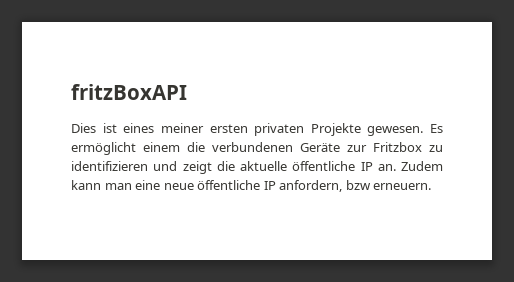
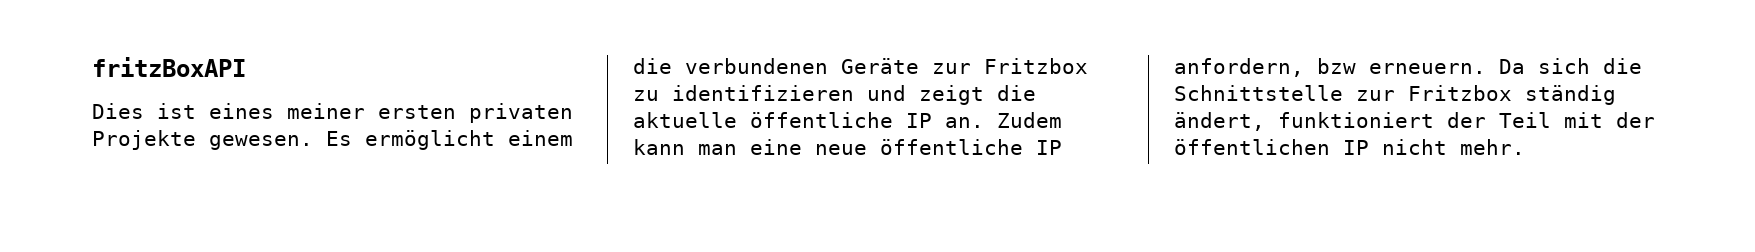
(432, 186) none -> [1499,58,1642,74] [1174,85,1616,105] [1174,112,1655,131] [1174,139,1525,155] Da sich die Schnittstelle zur Fritzbox ständig ändert, funktioniert der Teil mit der öffentlichen IP nicht mehr.

